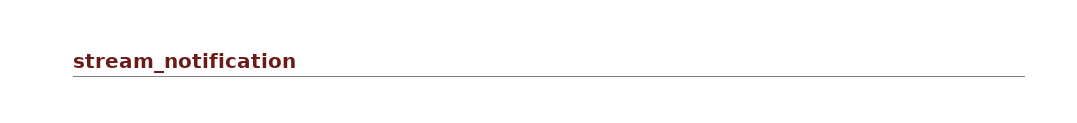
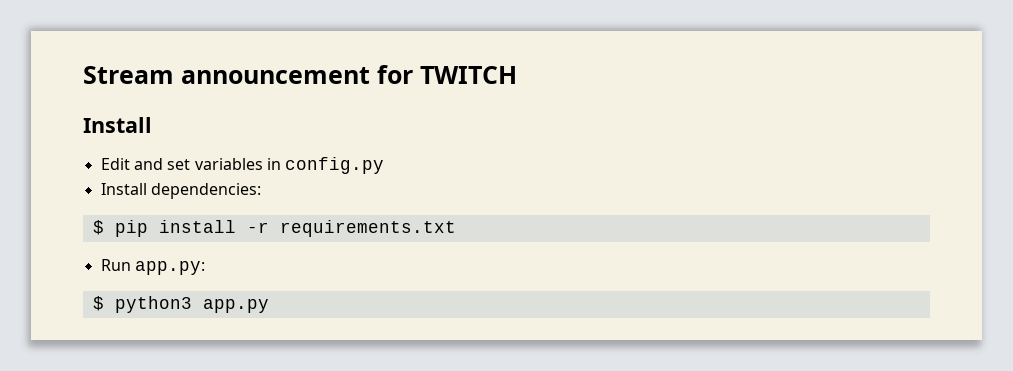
[73,53,296,73] stream_notification -> [83,65,517,84] [83,117,152,133] [100,157,385,174] [100,183,261,199] [92,220,456,237] [100,259,205,275] [92,296,269,313] Stream announcement for TWITCH // Install // Edit and set variables in config.py // Install dependencies: // $ pip install -r requirements.txt // Run app.py: // $ python3 app.py

